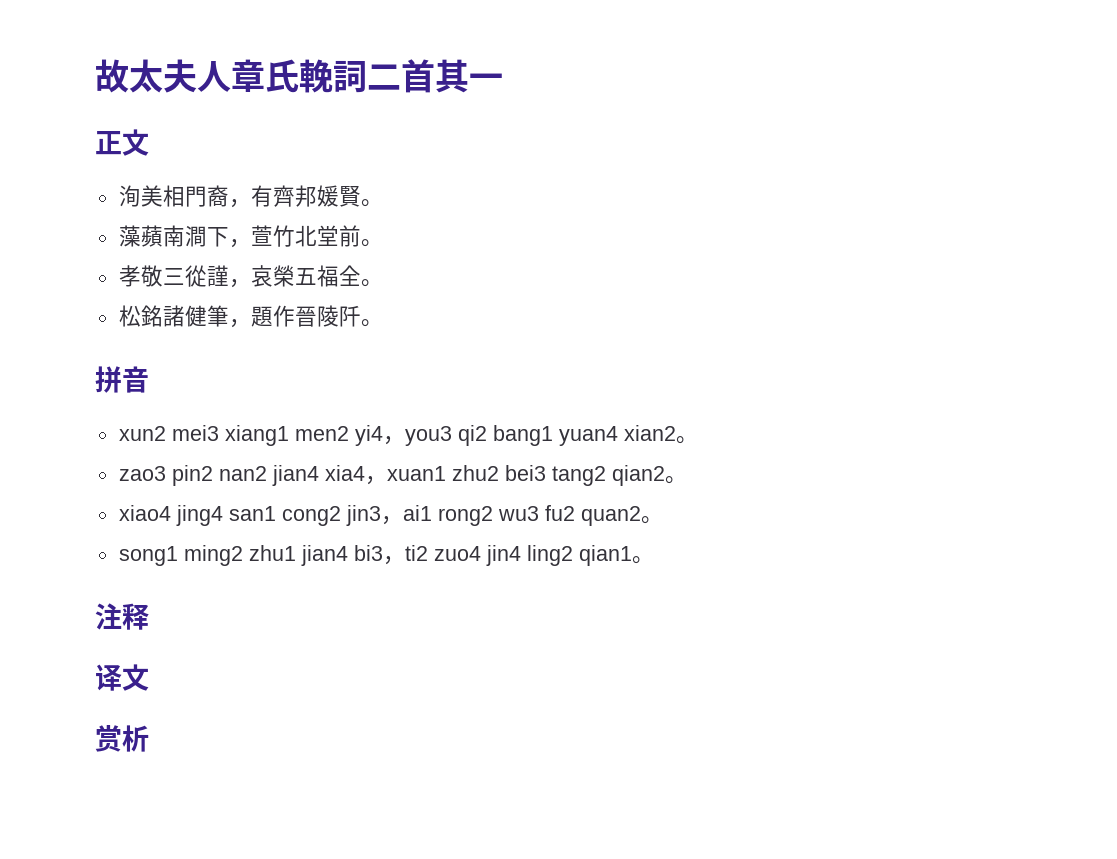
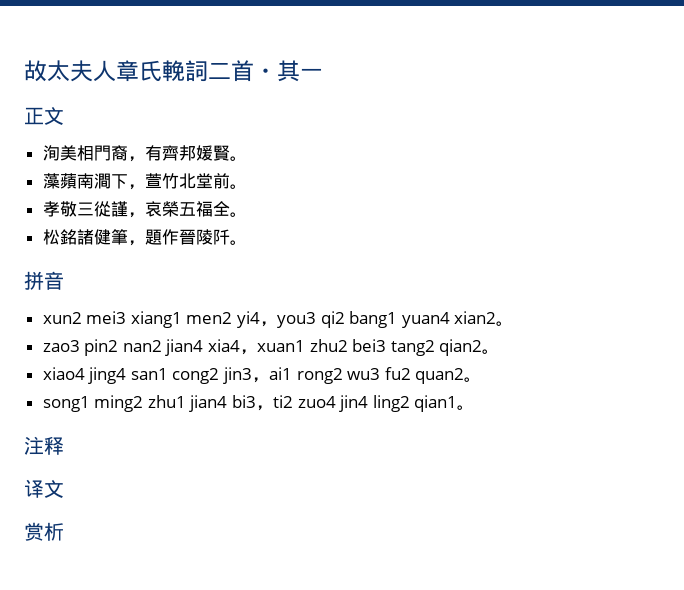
(435, 76) none -> [254,68,277,79] ・

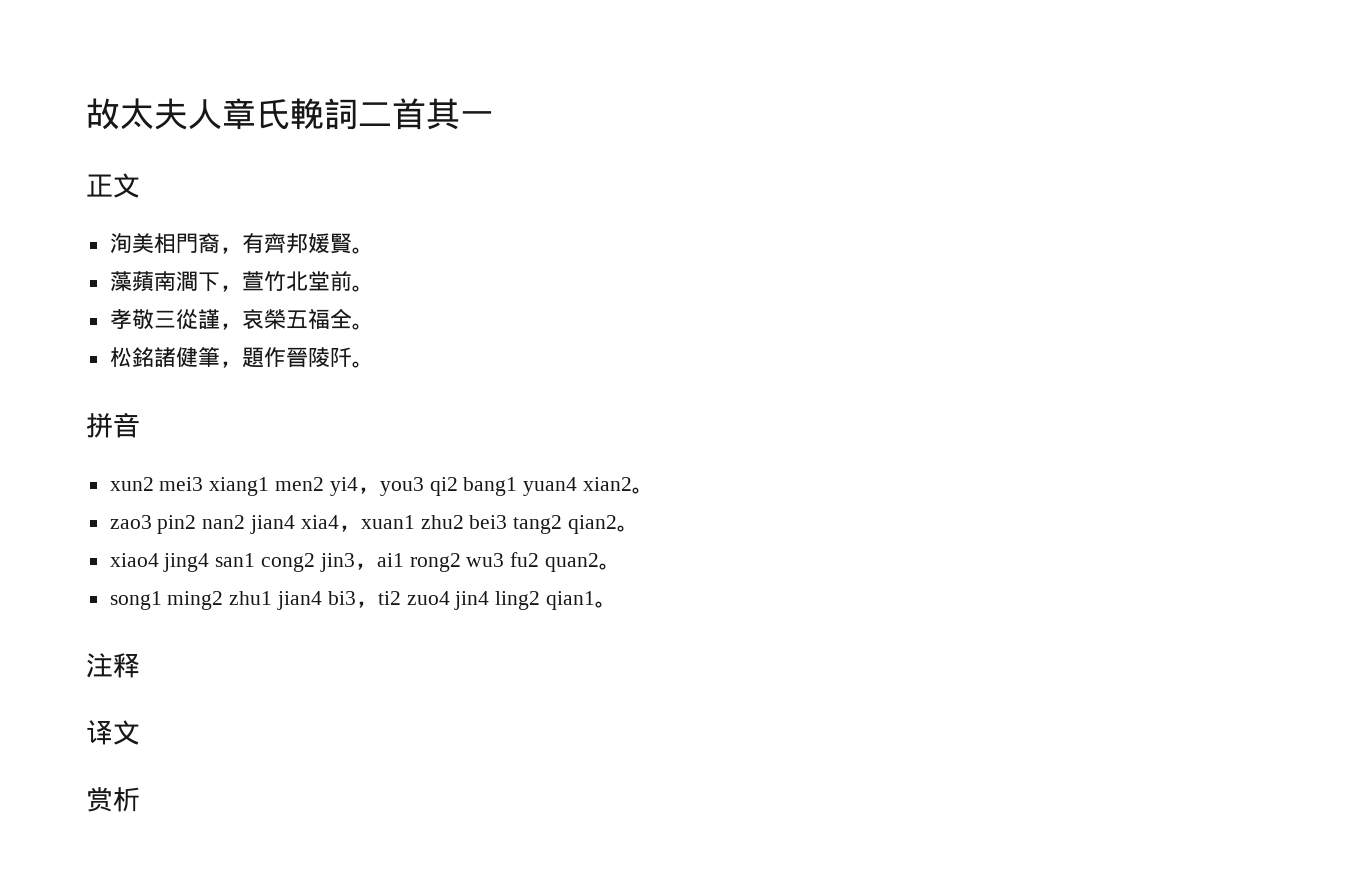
[254,68,277,79] ・ -> (426, 114) none

